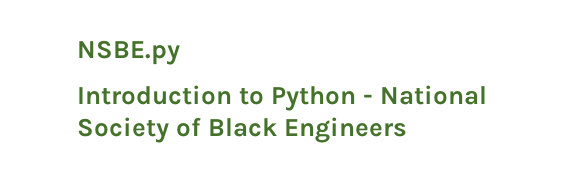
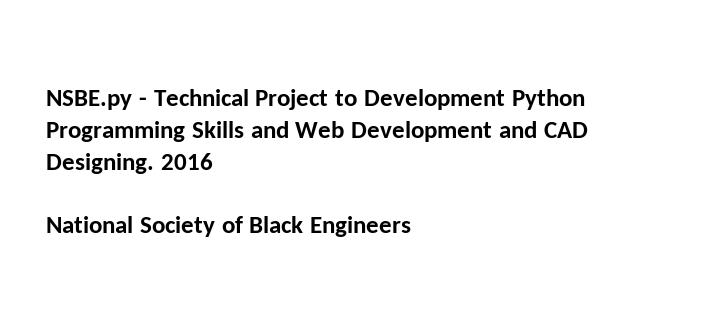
[77,85,374,111] // Introduction to Python - -> [138,89,585,110] [46,121,588,142] [46,153,213,174] - Technical Project to Development Python Programming Skills and Web Development and CAD Designing. 2016 //

